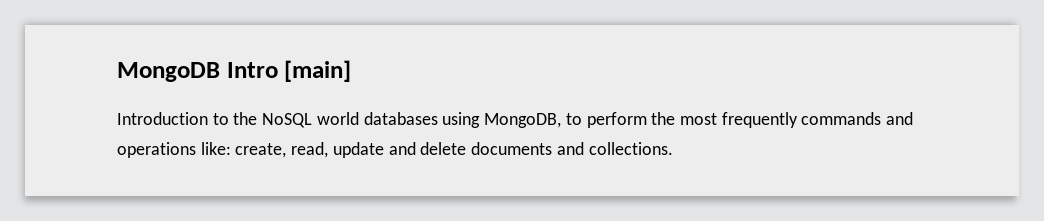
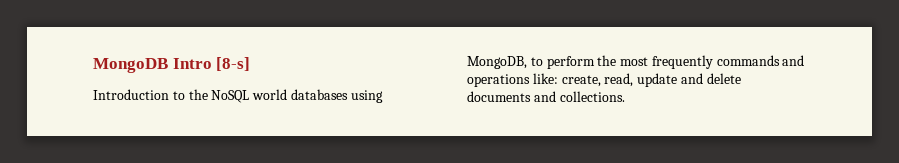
[284,60,352,82] [main] -> [216,57,251,71] [8-s]

